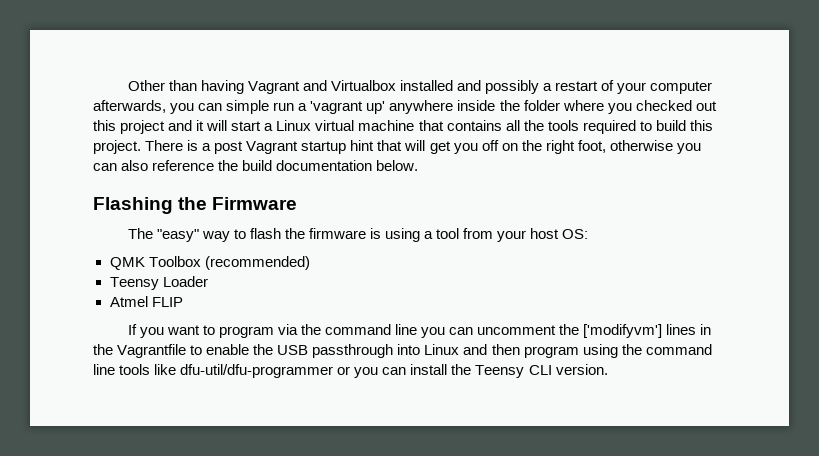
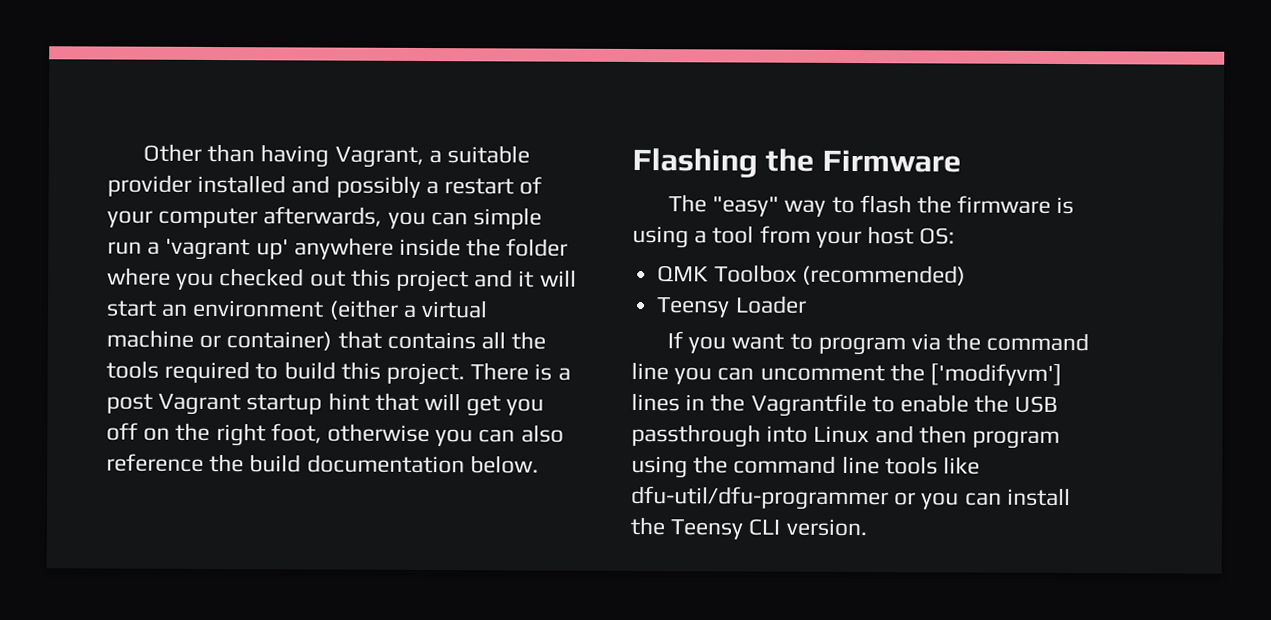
[247,80,396,94] Vagrant and Virtualbox -> [334,145,531,169] [107,174,192,197] Vagrant, a suitable provider
[264,120,415,131] a Linux virtual machine -> [161,299,489,320] [106,329,333,351] an environment (either a virtual machine or container)
[109,296,183,307] // Atmel FLIP -> (807, 304) none

